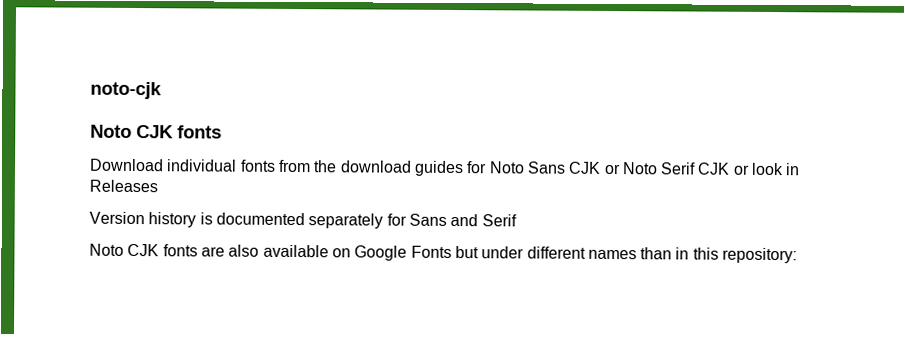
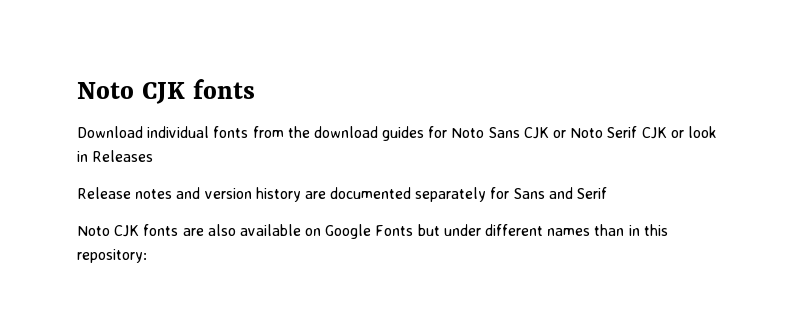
[90,81,162,100] noto-cjk // -> (77, 90) none
[89,211,213,228] Version history is -> [77,187,326,202] Release notes and version history are

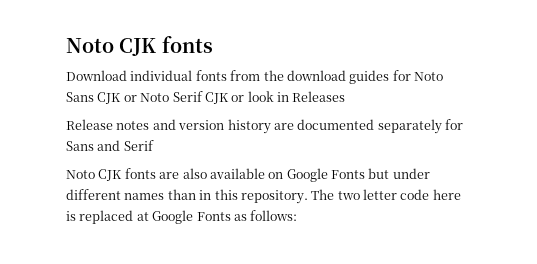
[77,249,147,263] repository: -> [240,189,461,204] [66,210,298,224] repository. The two letter code here is replaced at Google Fonts as follows:

